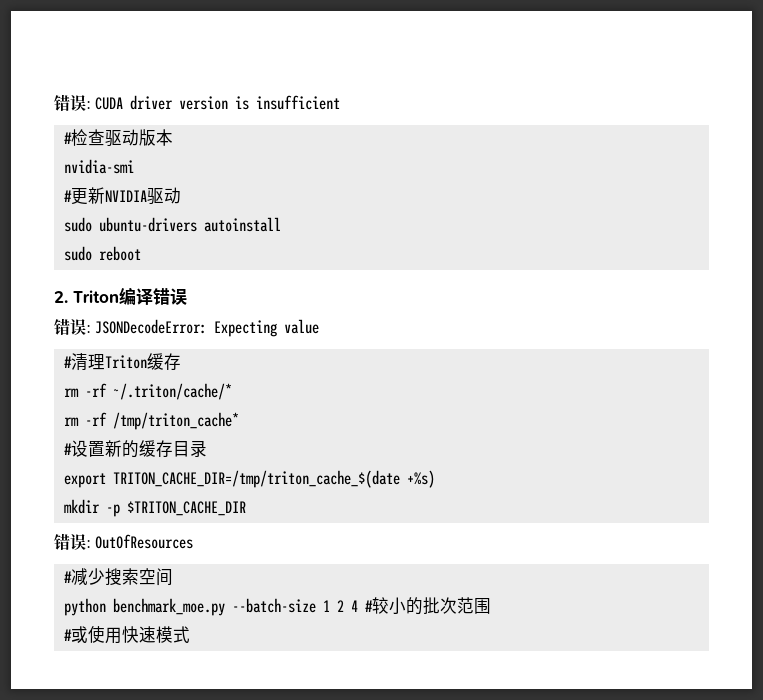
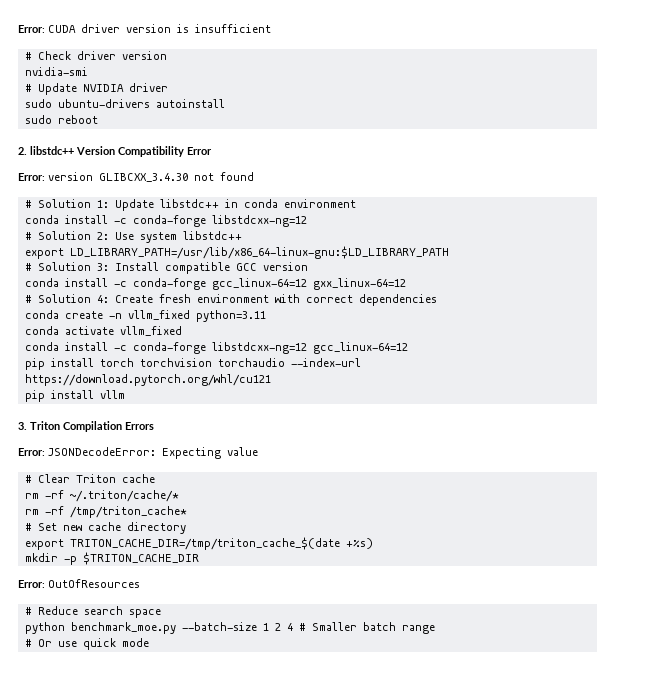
[54,94,91,112] 错误: -> [18,25,45,33] Error:
[70,129,173,146] 检查驱动版本 -> [37,51,167,60] Check driver version
[70,187,181,205] 更新NVIDIA驱动 -> [37,83,168,95] Update NVIDIA driver
[73,287,187,305] [54,318,91,336] Triton编译错误 // 错误: -> [30,146,212,157] [18,172,254,182] [24,199,356,211] [24,215,307,227] [24,231,242,243] [24,246,449,259] [24,262,308,274] [24,278,406,290] [24,294,437,306] [24,310,266,322] [24,326,182,336] [24,342,408,354] [24,358,361,370] [24,374,271,386] [24,390,125,402] [18,421,154,432] [18,448,45,456] libstdc++ Version Compatibility Error // Error: version GLIBCXX_3.4.30 not found // # Solution 1: Update libstdc++ in conda environment // conda install -c conda-forge libstdcxx-ng=12 // # Solution 2: Use system libstdc++ // export LD_LIBRARY_PATH=/usr/lib/x86_64-linux-gnu:$LD_LIBRARY_PATH // # Solution 3: Install compatible GCC version // conda install -c conda-forge gcc_linux-64=12 gxx_linux-64=12 // # Solution 4: Create fresh environment with correct dependencies // conda create -n vllm_fixed python=3.11 // conda activate vllm_fixed // conda install -c conda-forge libstdcxx-ng=12 gcc_linux-64=12 // pip install torch torchvision torchaudio --index-url https://download.pytorch.org/whl/cu121 // pip install vllm // 3. Triton Compilation Errors // Error:
[70,353,181,371] 清理Triton缓存 -> [37,474,155,483] Clear Triton cache
[70,440,207,458] 设置新的缓存目录 -> [37,522,186,534] Set new cache directory
[54,533,91,551] 错误: -> [18,580,45,588] Error:
[70,568,173,586] 减少搜索空间 -> [37,606,161,618] Reduce search space
[371,597,491,615] [63,626,190,644] 较小的批次范围 // #或使用快速模式 -> [311,622,435,634] [24,638,149,650] Smaller batch range // # Or use quick mode

